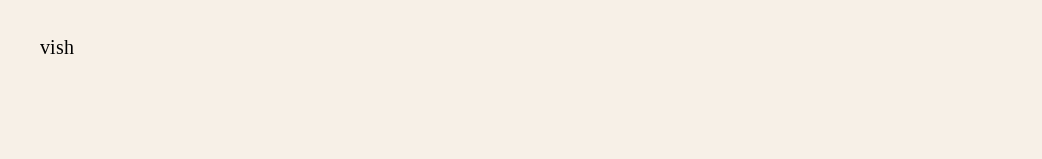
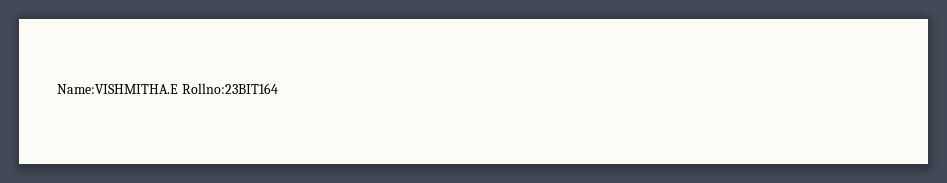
[40,40,74,54] vish -> [57,83,278,94] Name:VISHMITHA.E Rollno:23BIT164

